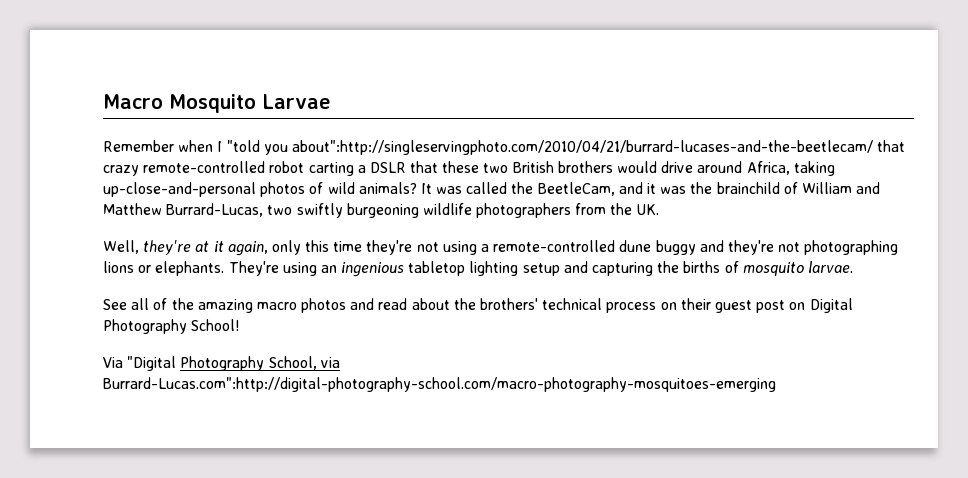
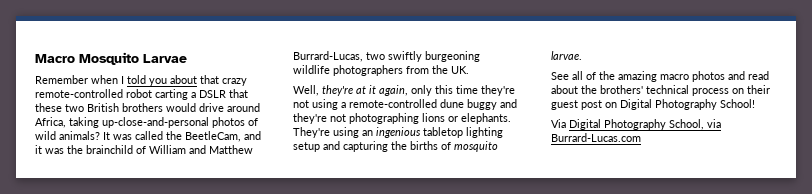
[226,140,873,155] "told you about":http://singleservingphoto.com/2010/04/21/burrard-lucases-and-the-beetlecam/ -> [127,75,197,86] told you about
[127,356,177,371] "Digital -> [569,119,601,130] Digital
[103,377,776,392] Burrard-Lucas.com":http://digital-photography-school.com/macro-photography-mosquitoes-emerging -> [551,133,641,142] Burrard-Lucas.com

